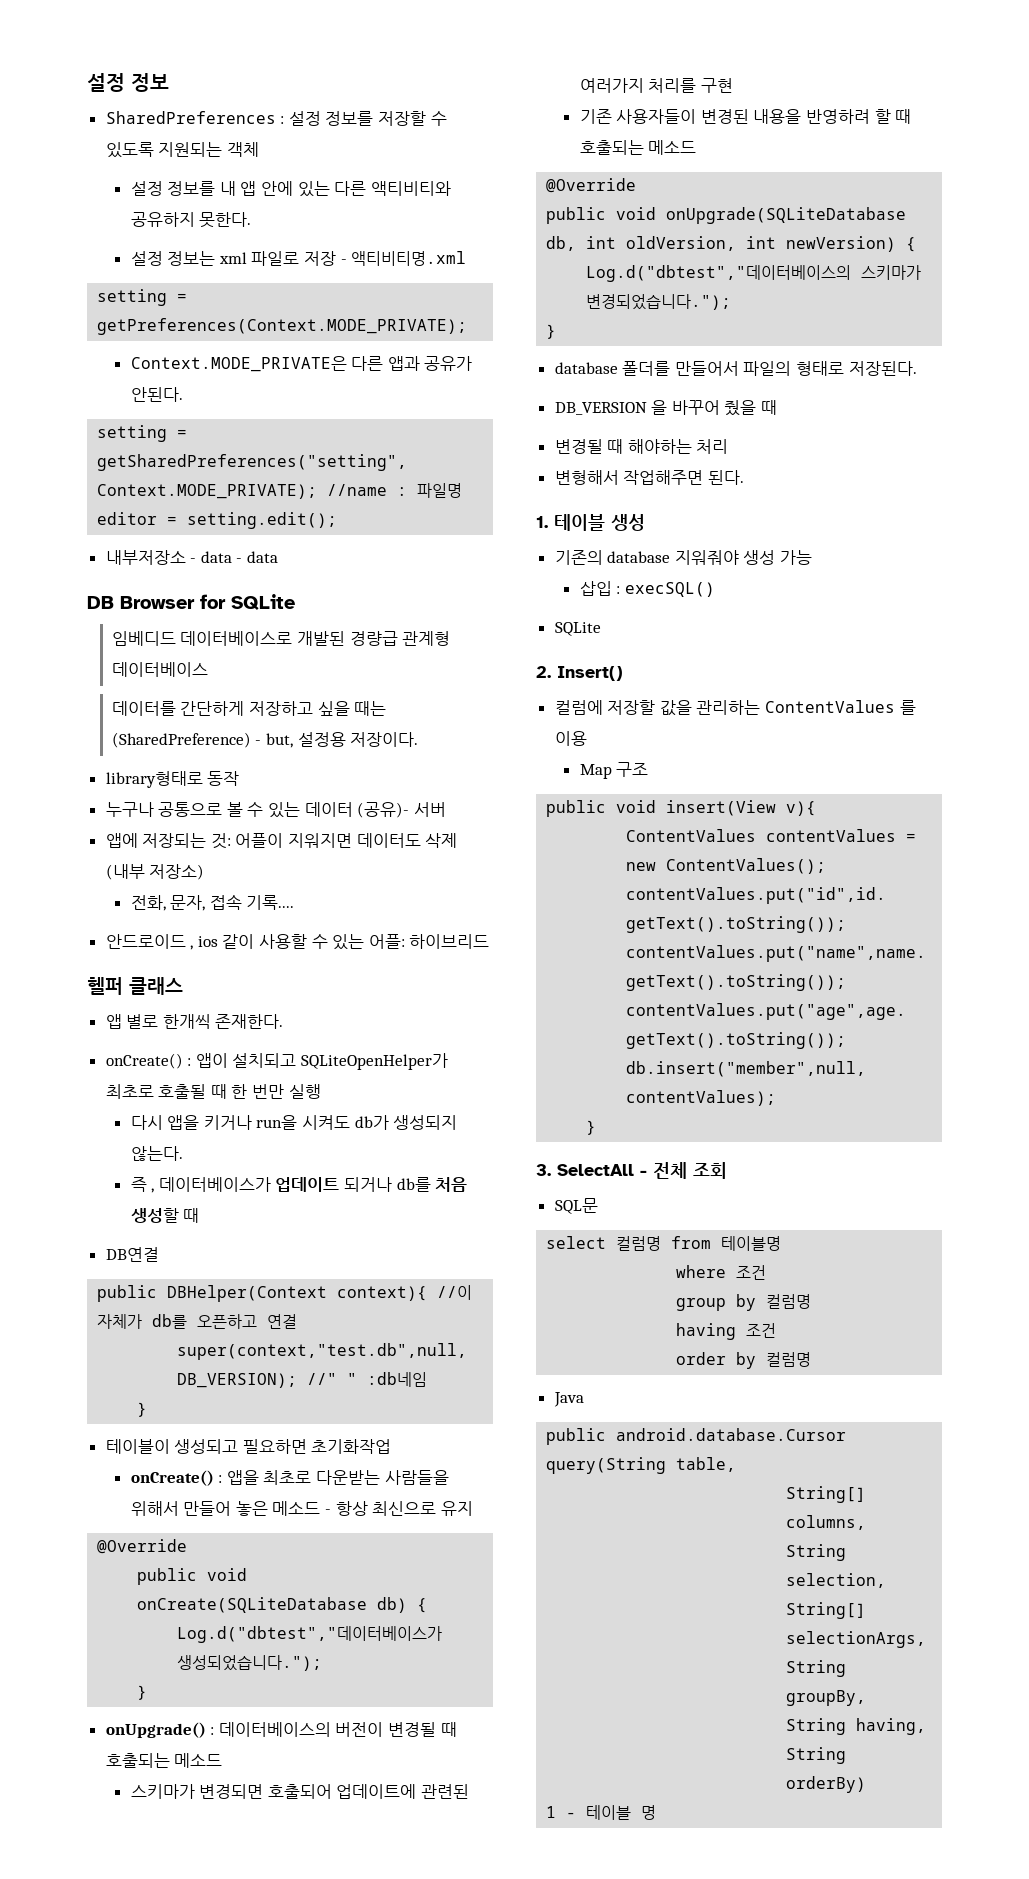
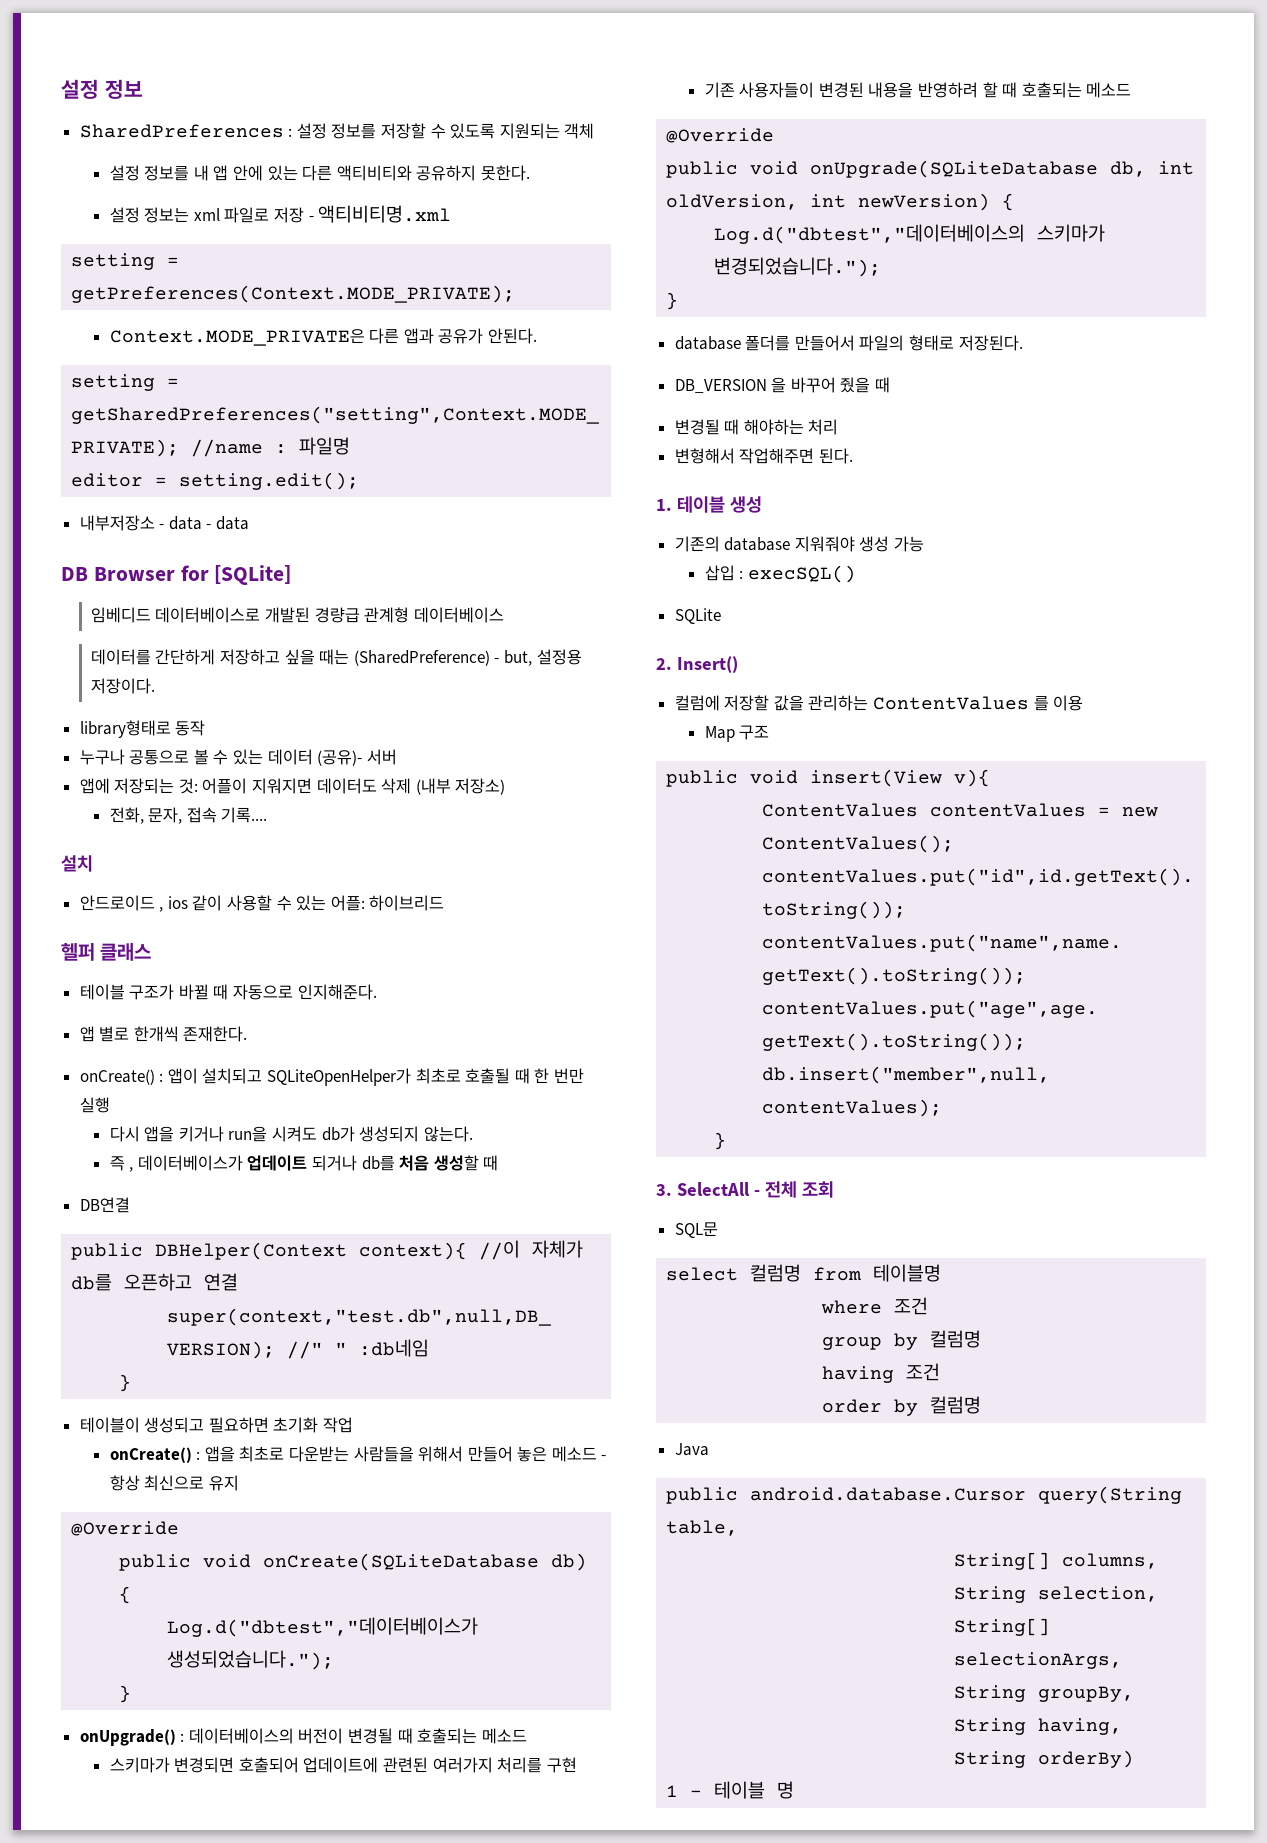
[231,594,295,610] SQLite -> [214,565,292,585] [SQLite]
(295, 902) none -> [61,855,93,872] // 설치
(183, 986) none -> [79,984,377,1000] // 테이블 구조가 바뀔 때 자동으로 인지해준다.
[311,1439,392,1454] 초기화작업 -> [273,1417,354,1433] 초기화 작업

